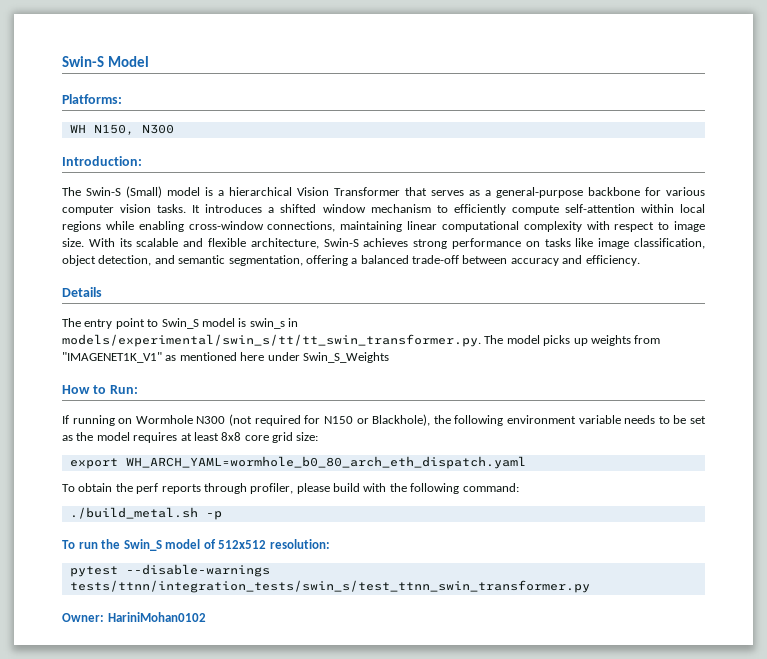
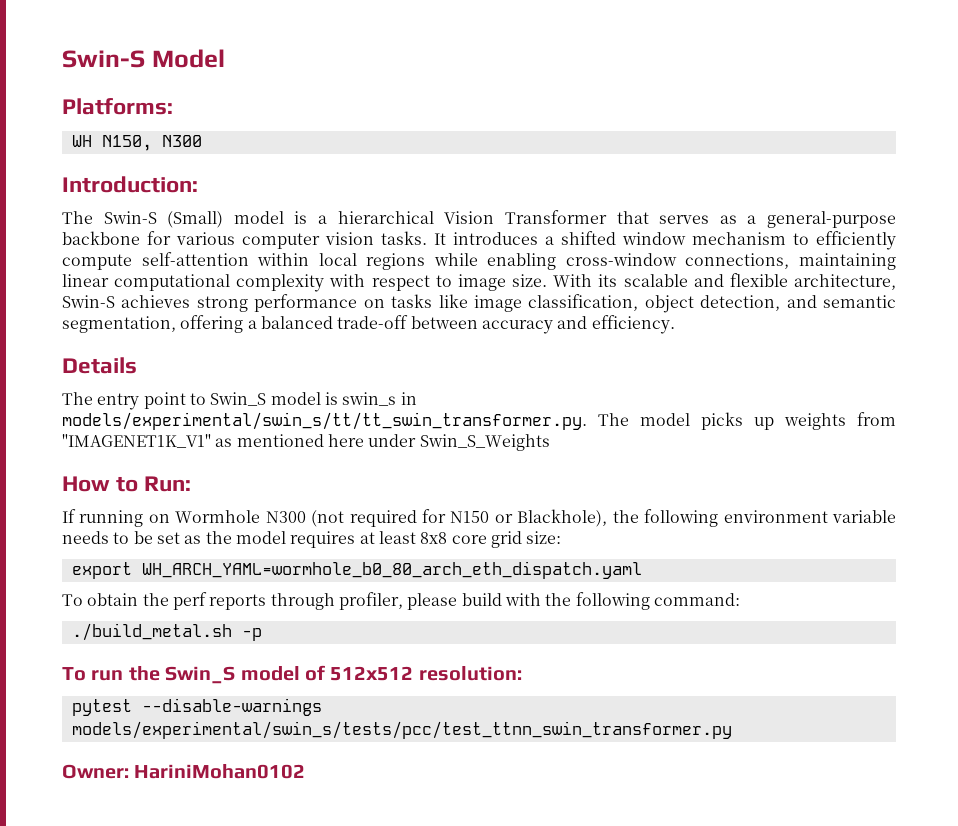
[69,580,590,593] tests/ttnn/integration_tests/swin_s/test_ttnn_swin_transformer.py -> [71,721,732,739] models/experimental/swin_s/tests/pcc/test_ttnn_swin_transformer.py

